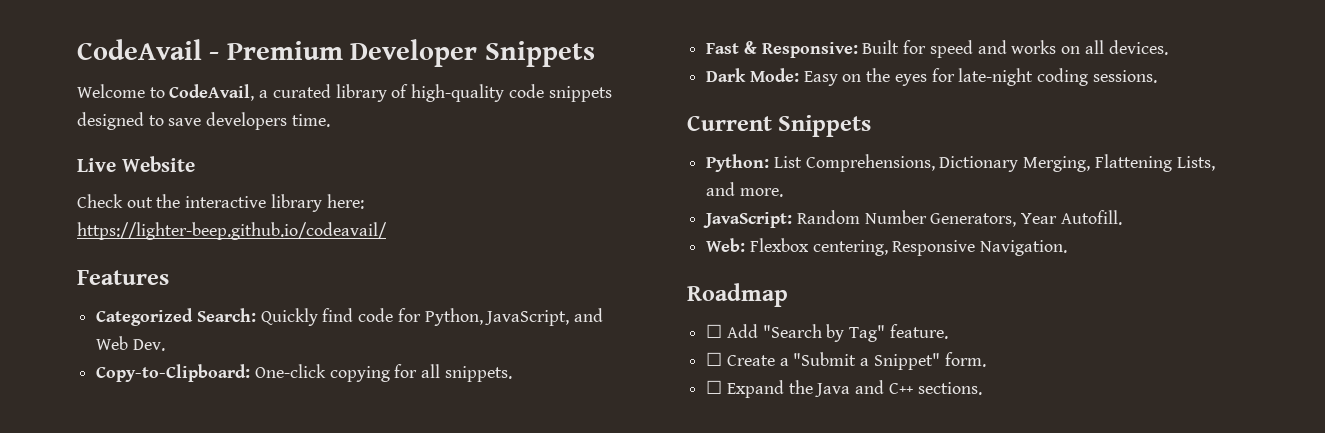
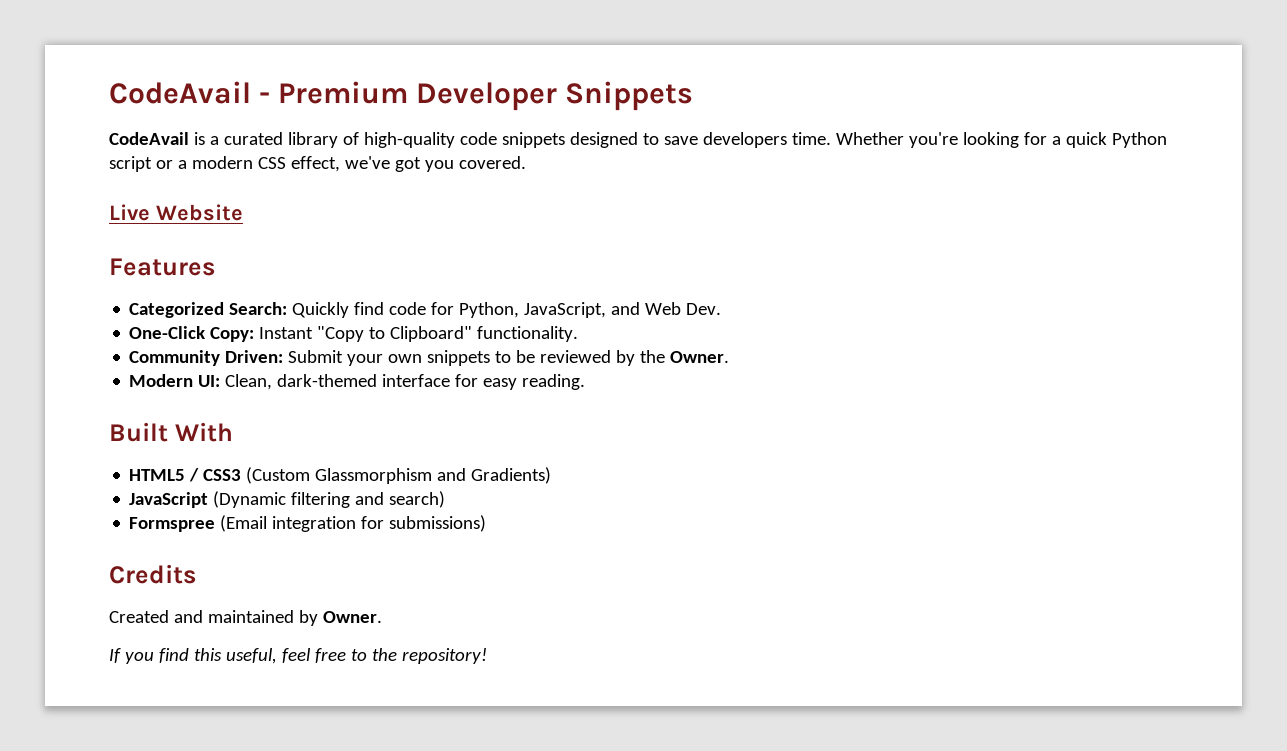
[77,84,255,101] Welcome to CodeAvail, -> [109,132,205,145] CodeAvail is
[77,156,195,172] [77,194,364,212] [77,222,387,240] // Live Website // Check out the interactive library here: https://lighter-beep.github.io/codeavail/ -> [835,132,1167,148] [109,156,526,172] [109,204,243,221] Whether you're looking for a quick Python script or a modern CSS effect, we've got you covered. // Live Website
[96,364,512,382] [706,40,1168,58] [706,68,1157,86] [687,115,872,137] [706,154,1215,172] [706,182,783,197] [703,210,1122,228] [706,238,1068,256] [687,283,788,307] [706,324,948,342] [706,352,986,370] [706,380,982,398] Copy-to-Clipboard: One-click copying for all snippets. // Fast & Responsive: Built for speed and works on all devices. // Dark Mode: Easy on the eyes for late-night coding sessions. // Current Snippets // Python: List Comprehensions, Dictionary Merging, Flattening Lists, and more. // JavaScript: Random Number Generators, Year Autofill. // Web: Flexbox centering, Responsive Navigation. // Roadmap // ☐ Add "Search by Tag" feature. // ☐ Create a "Submit a Snippet" form. // ☐ Expand the Java and C++ sections. -> [129,326,579,342] [129,350,730,366] [129,374,586,390] [109,422,233,442] [129,467,552,484] [129,491,446,508] [129,515,487,532] [109,564,196,584] [109,610,382,626] [109,648,487,664] One-Click Copy: Instant "Copy to Clipboard" functionality. // Community Driven: Submit your own snippets to be reviewed by the Owner. // Modern UI: Clean, dark-themed interface for easy reading. // Built With // HTML5 / CSS3 (Custom Glassmorphism and Gradients) // JavaScript (Dynamic filtering and search) // Formspree (Email integration for submissions) // Credits // Created and maintained by Owner. // If you find this useful, feel free to the repository!

